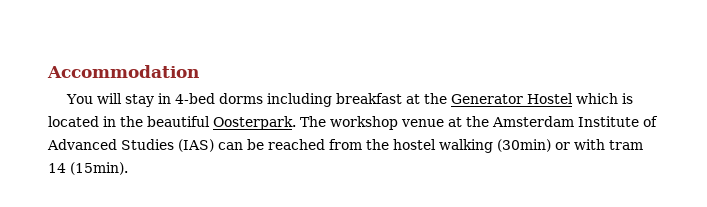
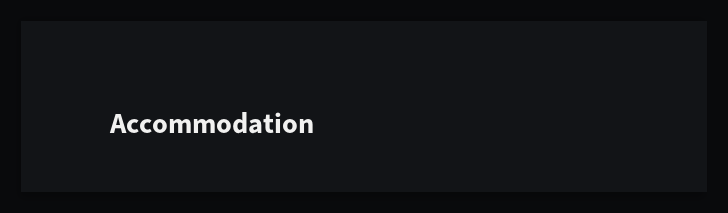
[65,93,633,107] [48,116,658,130] [47,139,643,153] [48,162,128,175] // You will stay in 4-bed dorms including breakfast at the Generator Hostel which is located in the beautiful Oosterpark. The workshop venue at the Amsterdam Institute of Advanced Studies (IAS) can be reached from the hostel walking (30min) or with tram 14 (15min). -> (314, 123) none

